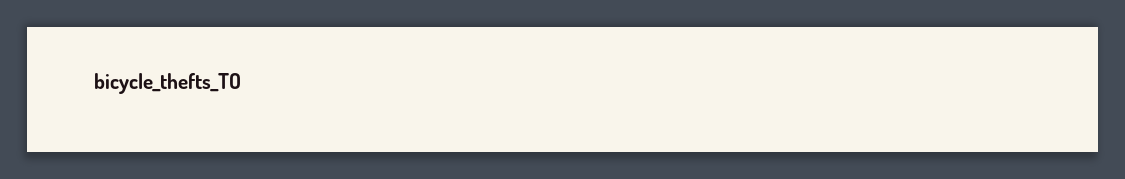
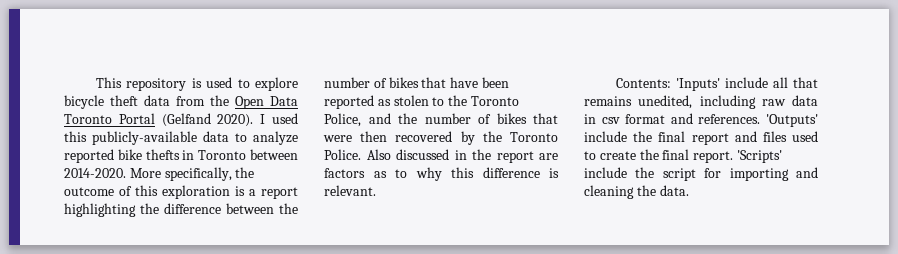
[94,73,241,94] bicycle_thefts_TO -> [96,77,298,91] [64,95,298,109] [64,113,298,127] [64,131,298,145] [64,149,298,163] [64,167,255,181] [64,185,298,199] [64,203,298,217] [324,77,509,88] [324,95,519,109] [324,113,558,127] [323,131,558,145] [324,149,558,163] [324,167,559,181] [324,185,376,196] [616,77,818,91] [584,95,818,109] [584,113,818,127] [584,131,818,145] [584,149,782,163] [584,167,818,181] [584,185,689,199] This repository is used to explore bicycle theft data from the Open Data Toronto Portal (Gelfand 2020). I used this publicly-available data to analyze reported bike thefts in Toronto between 2014-2020. More specifically, the outcome of this exploration is a report highlighting the difference between the number of bikes that have been reported as stolen to the Toronto Police, and the number of bikes that were then recovered by the Toronto Police. Also discussed in the report are factors as to why this difference is relevant. // Contents: 'Inputs' include all that remains unedited, including raw data in csv format and references. 'Outputs' include the final report and files used to create the final report. 'Scripts' include the script for importing and cleaning the data.

